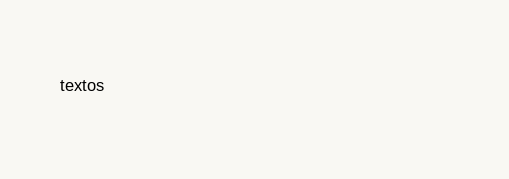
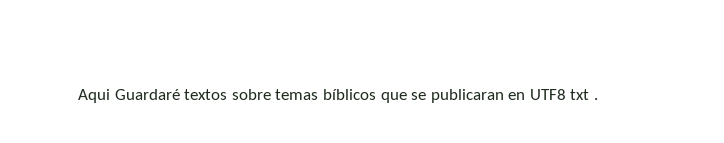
[60,80,104,91] textos -> [78,89,599,103] Aqui Guardaré textos sobre temas bíblicos que se publicaran en UTF8 txt .

